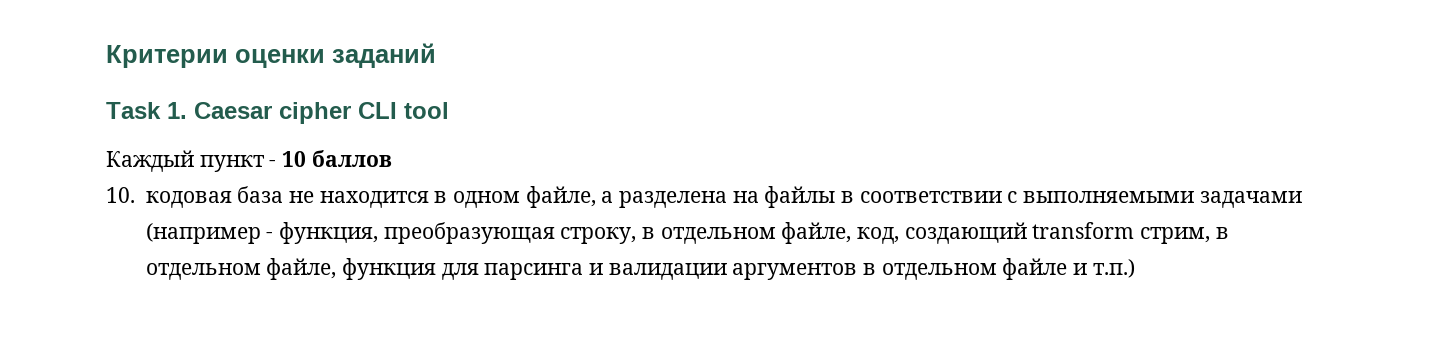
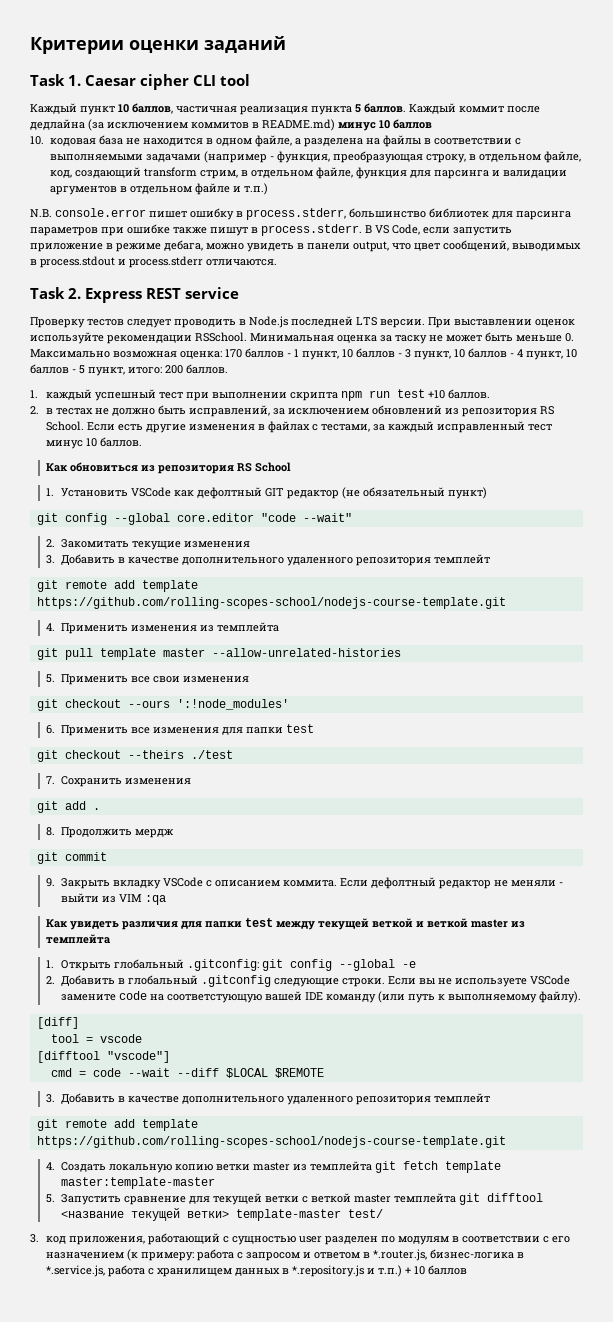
[269,160,277,167] - -> [118,103,540,115] [30,119,376,131] 10 баллов, частичная реализация пункта 5 баллов. Каждый коммит после дедлайна (за исключением коммитов в README.md) минус
(1135, 268) none -> [30,208,571,220] [30,224,512,236] [30,240,581,252] [30,256,277,268] [30,287,240,303] [30,316,575,328] [30,332,574,344] [30,348,577,360] [30,364,228,376] [30,389,490,401] [30,405,554,417] [45,421,552,433] [45,437,142,449] [45,462,291,474] [45,487,488,499] [36,513,352,525] [45,539,251,550] [45,554,491,566] [36,580,198,592] [36,597,506,609] [45,622,280,634] [36,648,401,660] [45,674,250,685] [36,699,289,711] [45,724,315,736] [36,750,233,762] [45,776,192,787] [36,801,100,813] [45,827,174,838] [36,852,107,864] [45,877,564,889] [61,893,167,905] [45,918,525,930] [45,934,110,944] [45,959,417,971] [45,975,571,987] [61,991,582,1003] [36,1017,79,1029] [50,1034,142,1043] [36,1051,170,1063] [50,1068,324,1078] [45,1093,491,1105] [36,1119,198,1131] [36,1136,506,1148] [45,1161,502,1173] [61,1177,216,1189] [45,1193,544,1205] [61,1208,384,1221] [30,1233,570,1245] [45,1249,524,1261] [45,1265,467,1277] // N.B. console.error пишет ошибку в process.stderr, большинство библиотек для парсинга параметров при ошибке также пишут в process.stderr. В VS Code, если запустить приложение в режиме дебага, можно увидеть в панели output, что цвет сообщений, выводимых в process.stdout и process.stderr отличаются. // Task 2. Express REST service // Проверку тестов следует проводить в Node.js последней LTS версии. При выставлении оценок используйте рекомендации RSSchool. Минимальная оценка за таску не может быть меньше 0. Максимально возможная оценка: 170 баллов - 1 пункт, 10 баллов - 3 пункт, 10 баллов - 4 пункт, 10 баллов - 5 пункт, итого: 200 баллов. // 1. каждый успешный тест при выполнении скрипта npm run test +10 баллов. // 2. в тестах не должно быть исправлений, за исключением обновлений из репозитория RS School. Если есть другие изменения в файлах с тестами, за каждый исправленный тест минус 10 баллов. // Как обновиться из репозитория RS School // 1. Установить VSCode как дефолтный GIT редактор (не обязательный пункт) // git config --global core.editor "code --wait" // 2. Закомитать текущие изменения // 3. Добавить в качестве дополнительного удаленного репозитория темплейт // git remote add template https://github.com/rolling-scopes-school/nodejs-course-template.git // 4. Применить изменения из темплейта // git pull template master --allow-unrelated-histories // 5. Применить все свои изменения // git checkout --ours ':!node_modules' // 6. Применить все изменения для папки test // git checkout --theirs ./test // 7. Сохранить изменения // git add . // 8. Продолжить мердж // git commit // 9. Закрыть вкладку VSCode с описанием коммита. Если дефолтный редактор не меняли - выйти из VIM :qa // Как увидеть различия для папки test между текущей веткой и веткой master из темплейта // 1. Открыть глобальный .gitconfig: git config --global -e // 2. Добавить в глобальный .gitconfig следующие строки. Если вы не используете VSCode замените code на соответстующую вашей IDE команду (или путь к выполняемому файлу). // [diff] // tool = vscode // [difftool "vscode"] // cmd = code --wait --diff $LOCAL $REMOTE // 3. Добавить в качестве дополнительного удаленного репозитория темплейт // git remote add template https://github.com/rolling-scopes-school/nodejs-course-template.git // 4. Создать локальную копию ветки master из темплейта git fetch template master:template-master // 5. Запустить сравнение для текущей ветки с веткой master темплейта git difftool <название текущей ветки> template-master test/ // 3. код приложения, работающий с сущностью user разделен по модулям в соответствии с его назначением (к примеру: работа с запросом и ответом в *.router.js, бизнес-логика в *.service.js, работа с хранилищем данных в *.repository.js и т.п.) + 10 баллов

